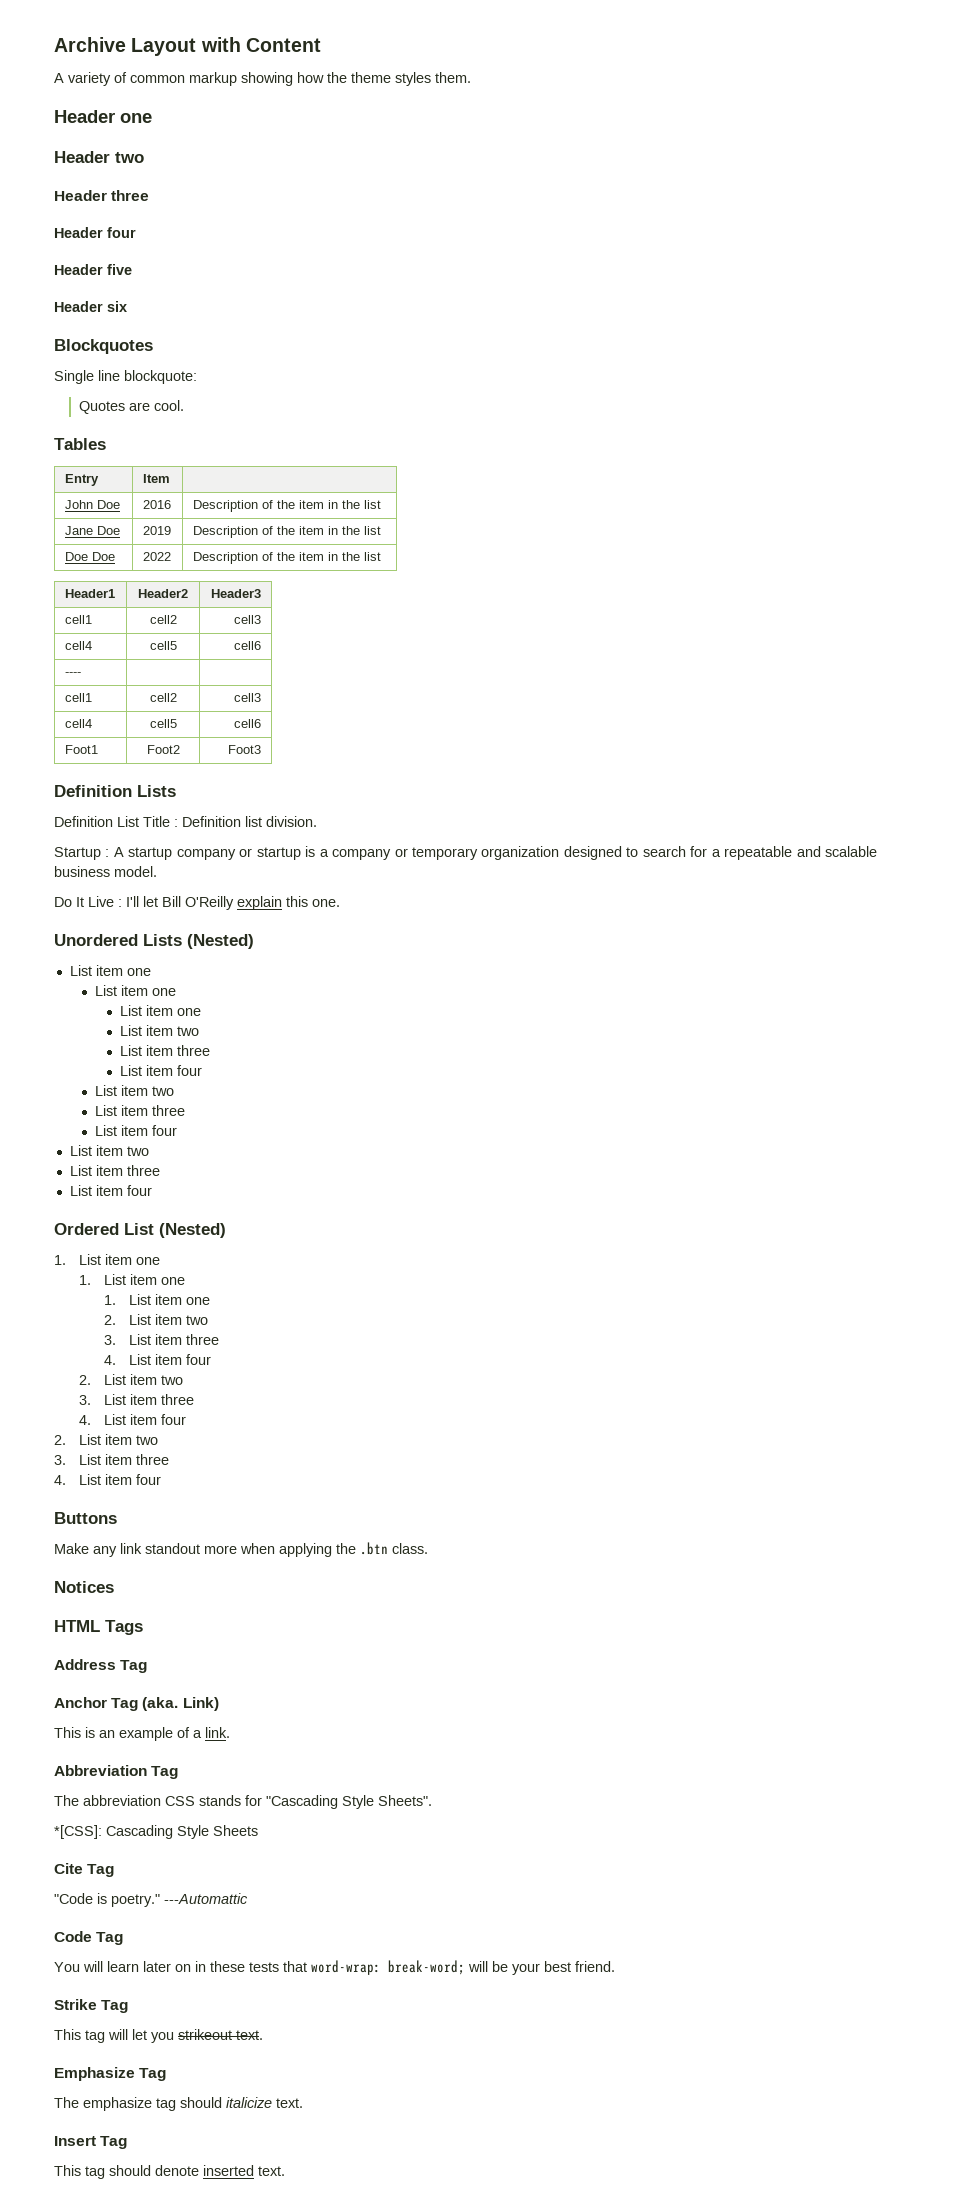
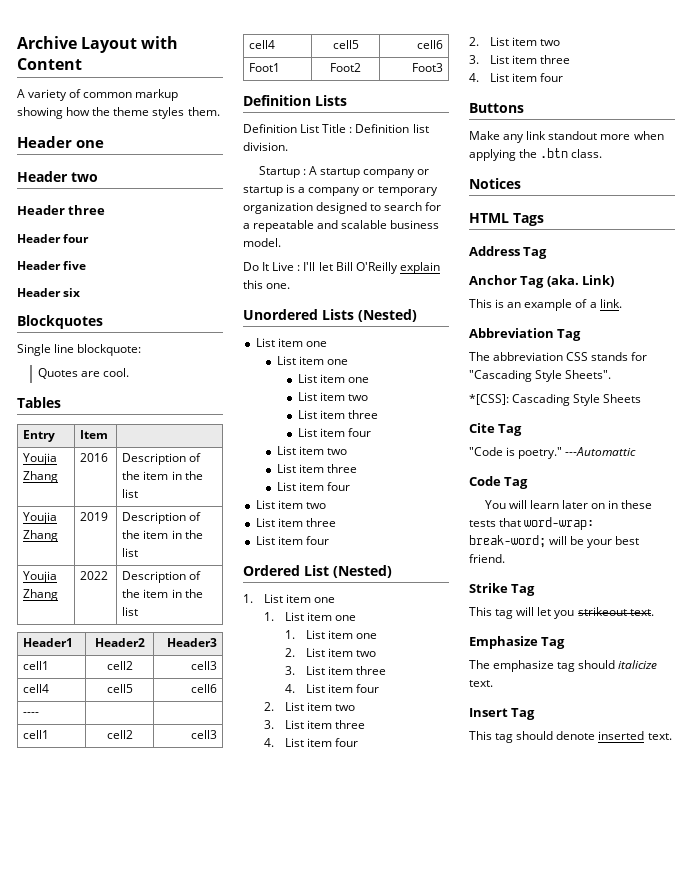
[64,500,120,509] John Doe -> [23,453,58,465] [23,471,59,483] Youjia Zhang
[64,526,120,535] Jane Doe -> [23,512,58,524] [23,530,59,542] Youjia Zhang
[64,552,115,561] Doe Doe -> [23,571,58,583] [23,589,59,601] Youjia Zhang

